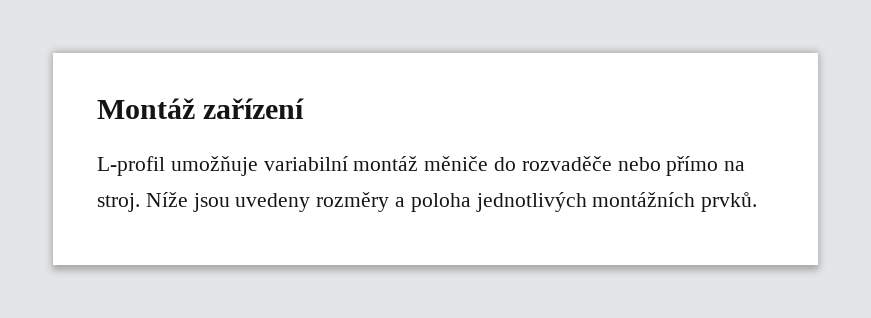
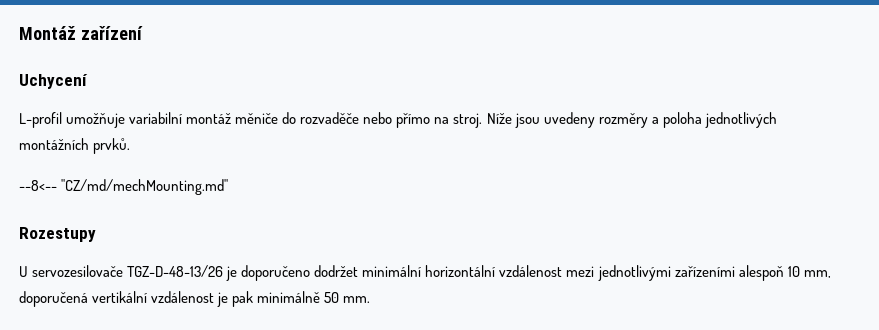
(305, 108) none -> [19,74,88,89] // Uchycení
(758, 202) none -> [19,179,229,195] [19,227,96,242] [19,265,831,281] [19,291,371,307] // --8<-- "CZ/md/mechMounting.md" // Rozestupy // U servozesilovače TGZ-D-48-13/26 je doporučeno dodržet minimální horizontální vzdálenost mezi jednotlivými zařízeními alespoň 10 mm, doporučená vertikální vzdálenost je pak minimálně 50 mm.

